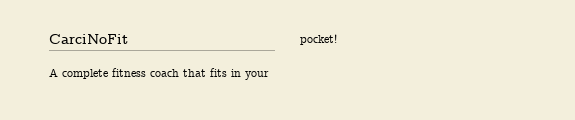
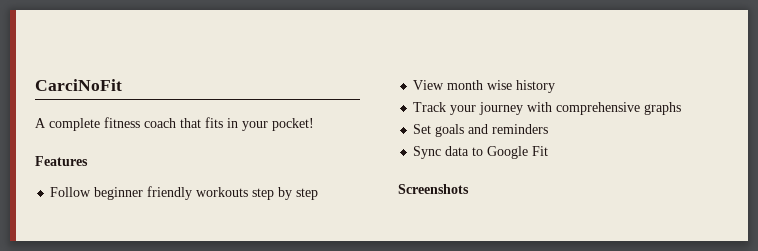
(337, 39) none -> [35,156,88,166] [50,186,319,200] [413,80,556,93] [413,102,682,115] [413,124,549,137] [413,146,549,159] [398,184,469,194] // Features // Follow beginner friendly workouts step by step // View month wise history // Track your journey with comprehensive graphs // Set goals and reminders // Sync data to Google Fit // Screenshots

